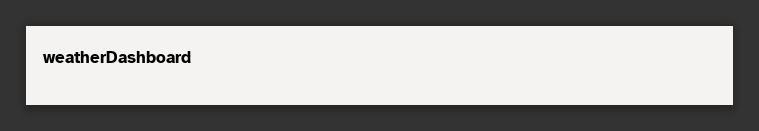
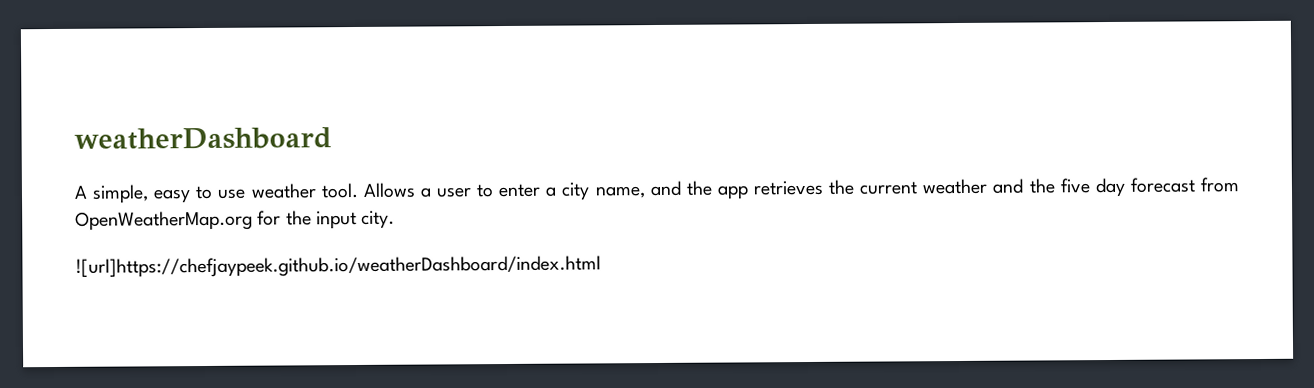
(191, 57) none -> [74,177,1240,204] [75,210,396,231] [75,255,601,278] // A simple, easy to use weather tool. Allows a user to enter a city name, and the app retrieves the current weather and the five day forecast from OpenWeatherMap.org for the input city. // ![url]https://chefjaypeek.github.io/weatherDashboard/index.html

